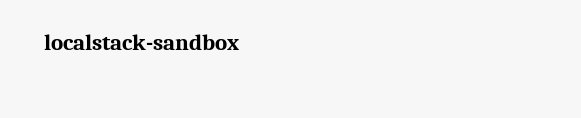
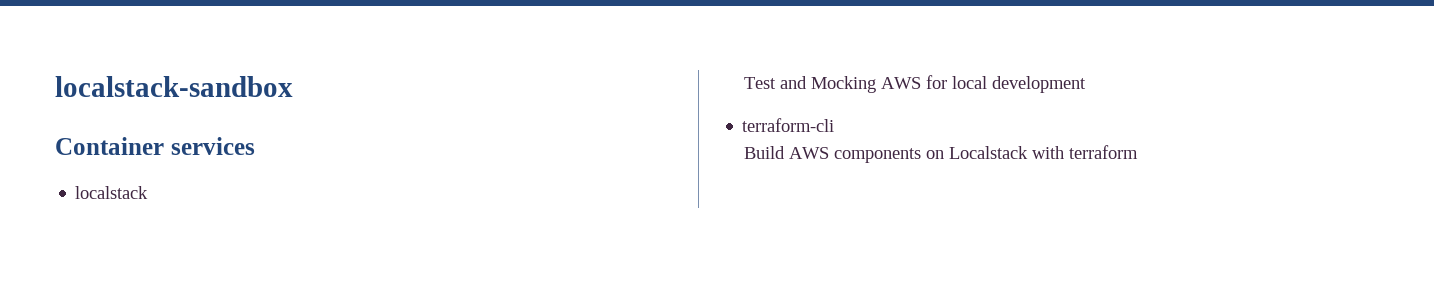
(239, 42) none -> [55,137,255,155] [75,186,149,199] [744,75,1087,93] [742,118,835,132] [744,145,1139,163] // Container services // localstack // Test and Mocking AWS for local development // terraform-cli // Build AWS components on Localstack with terraform

